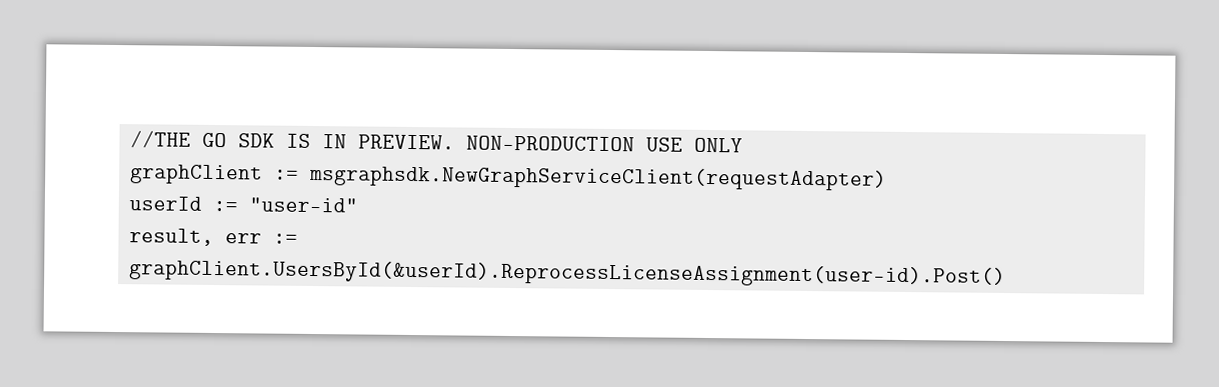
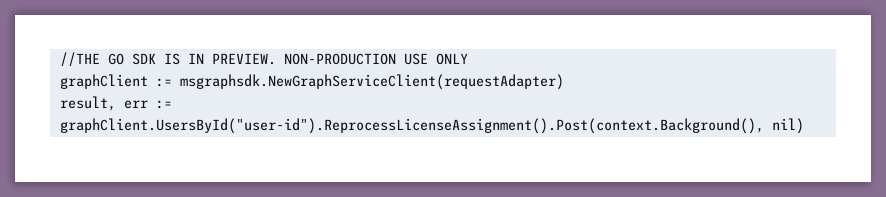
[128,196,358,213] // userId := "user-id" -> (564, 82) none
[128,259,1006,289] graphClient.UsersById(&userId).ReprocessLicenseAssignment(user-id).Post() -> [59,118,804,134] graphClient.UsersById("user-id").ReprocessLicenseAssignment().Post(context.Background(), nil)

